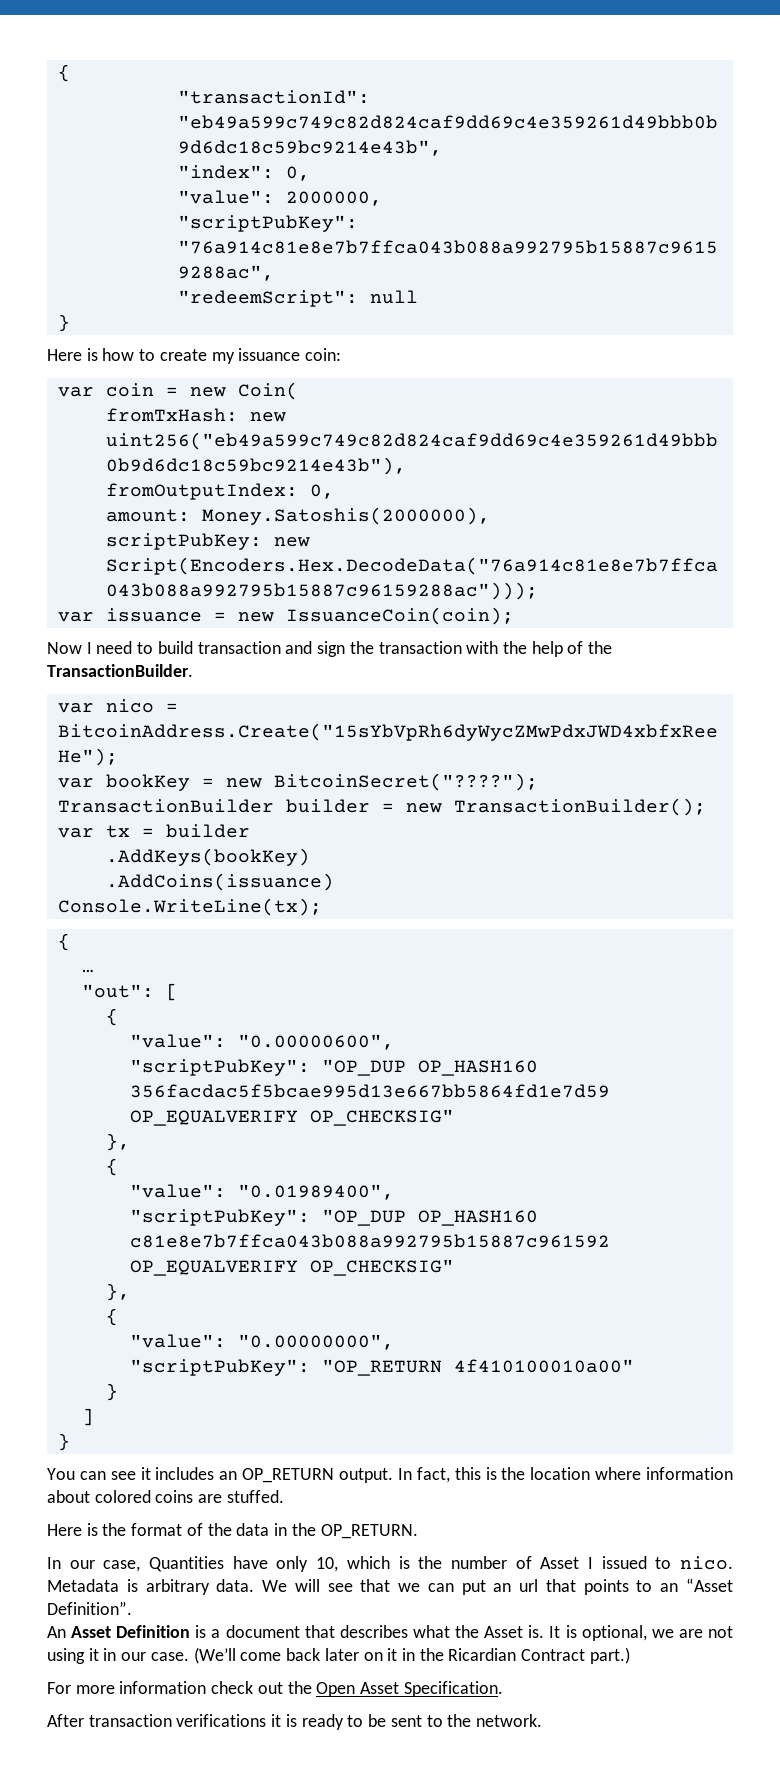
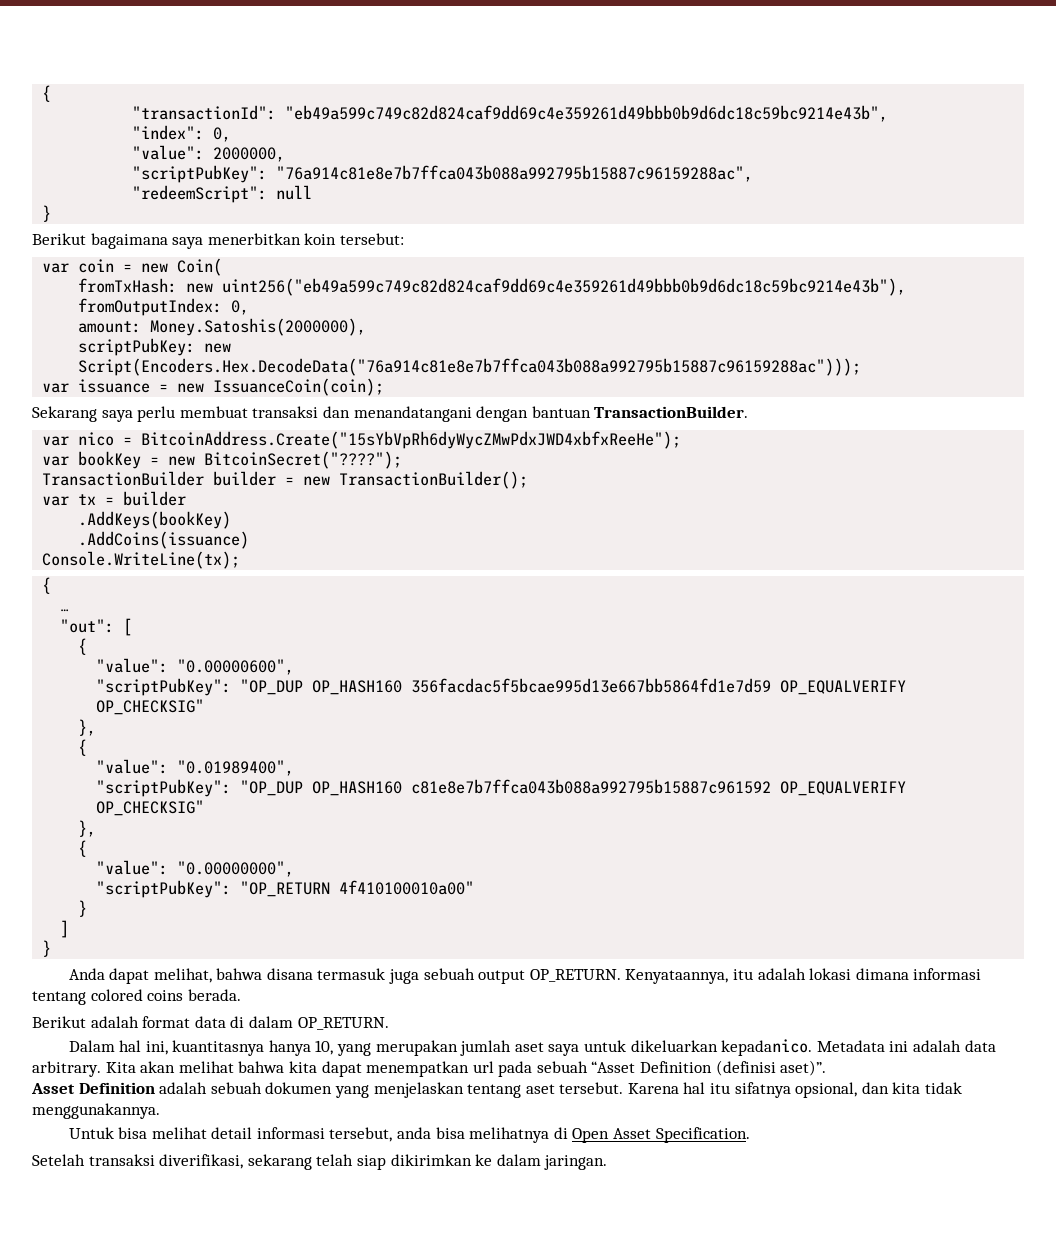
[47,348,342,364] Here is how to create my issuance coin: -> [32,233,404,249] Berikut bagaimana saya menerbitkan koin tersebut:
[47,641,613,657] Now I need to build transaction and sign the transaction with the help of the -> [32,406,591,422] Sekarang saya perlu membuat transaksi dan menandatangani dengan bantuan
[47,1467,734,1483] [47,1490,284,1503] [47,1523,418,1539] [47,1556,733,1572] [47,1578,733,1595] [47,1601,132,1615] [47,1625,734,1641] [47,1647,630,1664] [47,1681,503,1697] [47,1714,542,1730] You can see it includes an OP_RETURN output. In fact, this is the location where information about colored coins are stuffed. // Here is the format of the data in the OP_RETURN. // In our case, Quantities have only 10, which is the number of Asset I issued to nico. Metadata is arbitrary data. We will see that we can put an url that points to an “Asset Definition”. // An Asset Definition is a document that describes what the Asset is. It is optional, we are not using it in our case. (We’ll come back later on it in the Ricardian Contract part.) // For more information check out the Open Asset Specification. // After transaction verifications it is ready to be sent to the network. -> [68,968,982,984] [32,989,241,1005] [32,1016,389,1030] [68,1039,996,1056] [32,1060,827,1077] [31,1082,963,1098] [32,1103,160,1119] [68,1127,750,1143] [32,1154,608,1170] Anda dapat melihat, bahwa disana termasuk juga sebuah output OP_RETURN. Kenyataannya, itu adalah lokasi dimana informasi tentang colored coins berada. // Berikut adalah format data di dalam OP_RETURN. // Dalam hal ini, kuantitasnya hanya 10, yang merupakan jumlah aset saya untuk dikeluarkan kepadanico. Metadata ini adalah data arbitrary. Kita akan melihat bahwa kita dapat menempatkan url pada sebuah “Asset Definition (definisi aset)”. // Asset Definition adalah sebuah dokumen yang menjelaskan tentang aset tersebut. Karena hal itu sifatnya opsional, dan kita tidak menggunakannya. // Untuk bisa melihat detail informasi tersebut, anda bisa melihatnya di Open Asset Specification. // Setelah transaksi diverifikasi, sekarang telah siap dikirimkan ke dalam jaringan.

